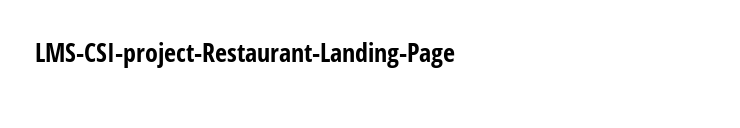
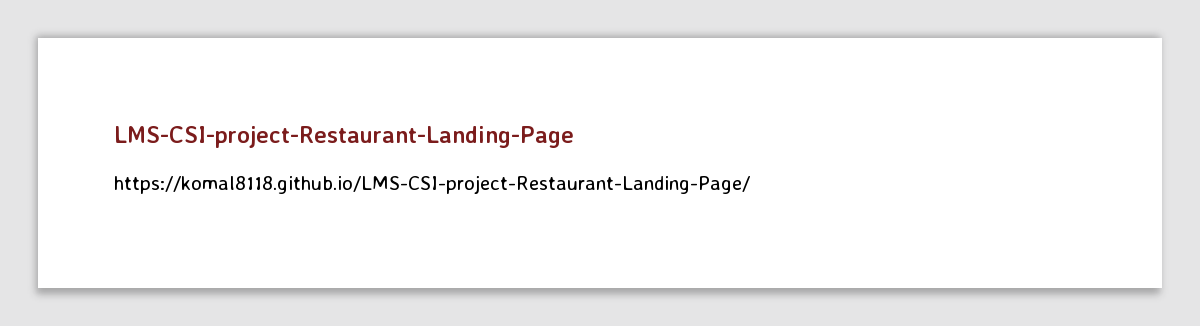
(455, 55) none -> [114,175,750,194] // https://komal8118.github.io/LMS-CSI-project-Restaurant-Landing-Page/

